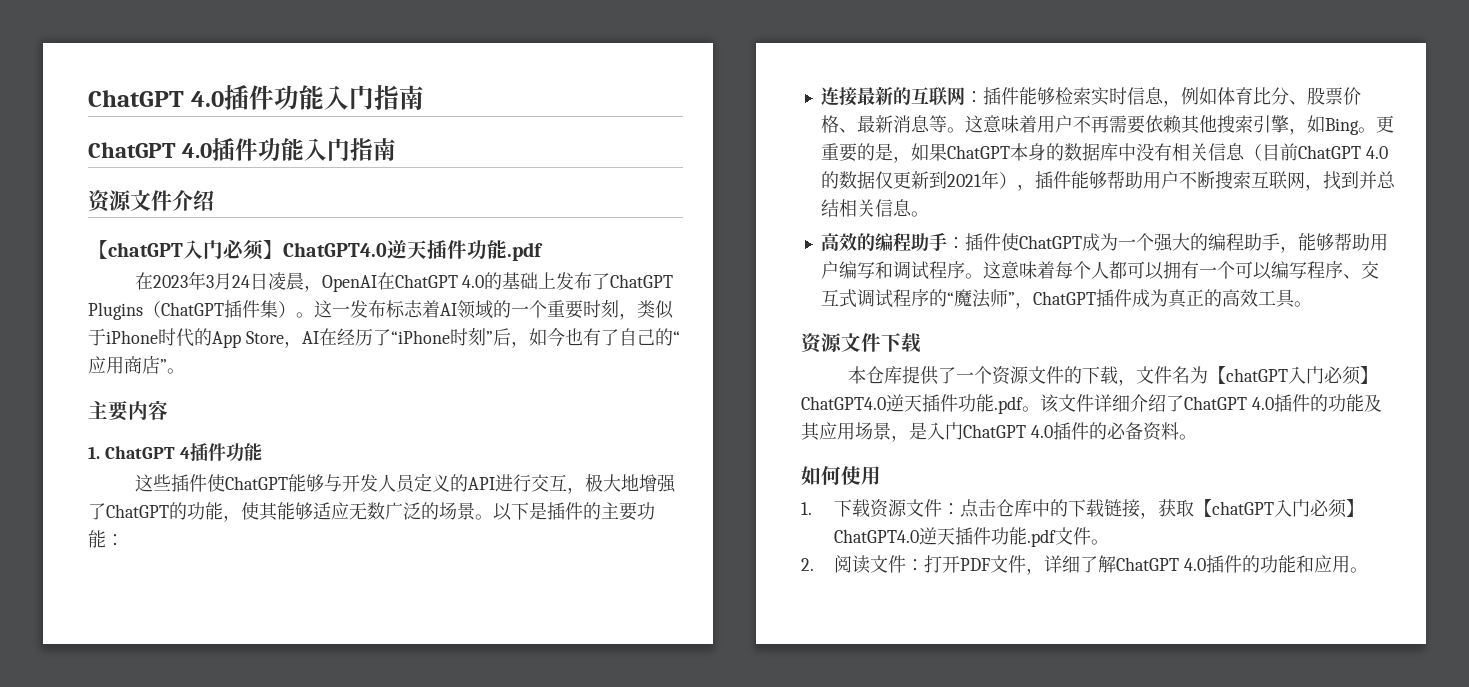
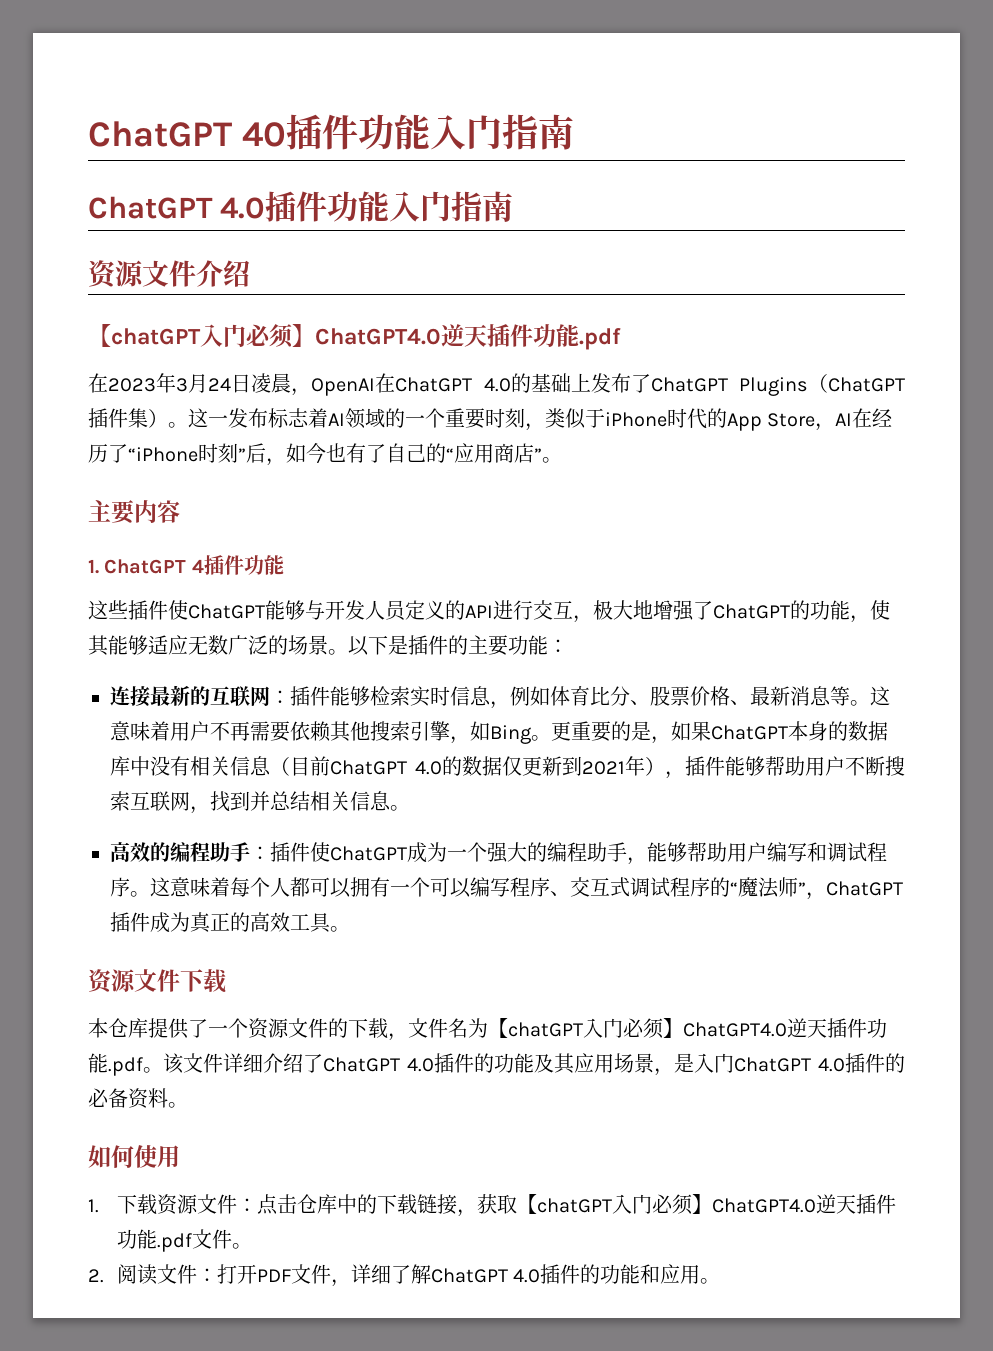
[88,90,224,107] ChatGPT 4.0 -> [88,121,286,147] ChatGPT 40

